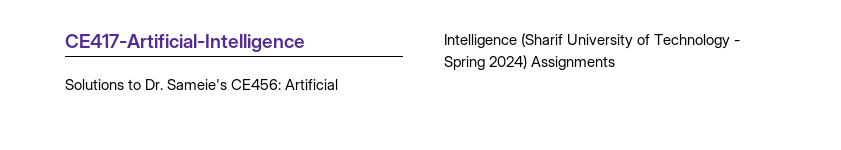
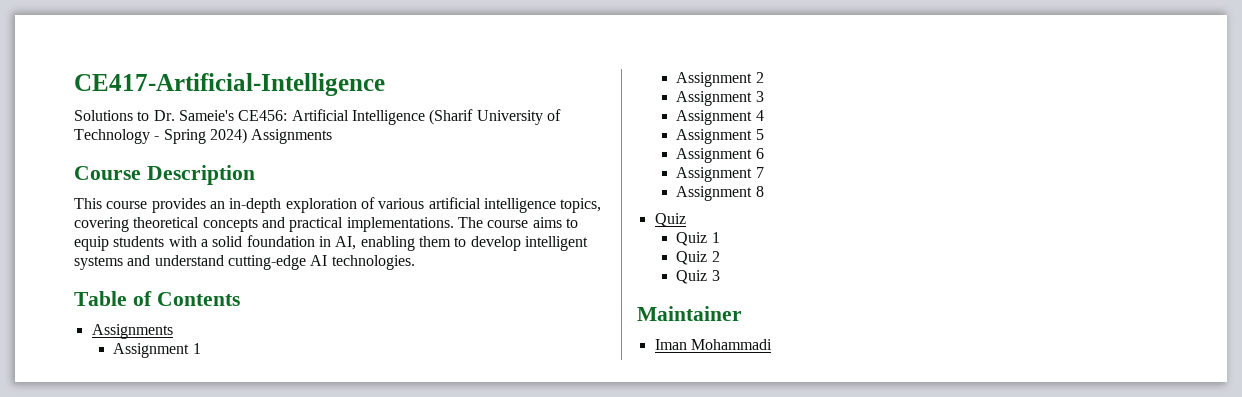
(616, 63) none -> [74,165,255,185] [74,197,602,213] [74,217,578,232] [74,235,588,251] [74,255,415,270] [74,291,240,306] [91,324,173,339] [113,343,201,358] [676,72,764,87] [676,91,764,106] [676,110,764,125] [676,129,764,144] [676,148,764,163] [676,167,764,182] [676,186,764,201] [654,213,686,227] [676,232,720,246] [676,251,720,265] [676,270,720,284] [637,306,742,321] [654,339,772,350] // Course Description // This course provides an in-depth exploration of various artificial intelligence topics, covering theoretical concepts and practical implementations. The course aims to equip students with a solid foundation in AI, enabling them to develop intelligent systems and understand cutting-edge AI technologies. // Table of Contents // Assignments // Assignment 1 // Assignment 2 // Assignment 3 // Assignment 4 // Assignment 5 // Assignment 6 // Assignment 7 // Assignment 8 // Quiz // Quiz 1 // Quiz 2 // Quiz 3 // Maintainer // Iman Mohammadi

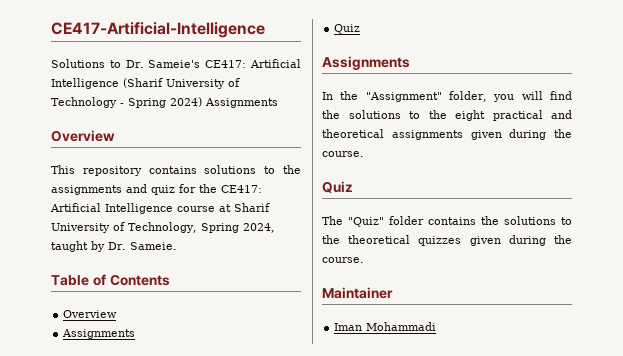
[238,110,288,121] CE456: -> [205,60,247,68] CE417:
[74,165,255,185] Course Description -> [51,130,115,142] Overview
[106,197,602,213] [74,217,578,232] [74,235,588,251] [74,255,415,270] course provides an in-depth exploration of various artificial intelligence topics, covering theoretical concepts and practical implementations. The course aims to equip students with a solid foundation in AI, enabling them to develop intelligent systems and understand cutting-edge AI technologies. -> [82,165,301,176] [51,184,262,195] [50,203,270,214] [51,222,275,233] [51,241,177,252] repository contains solutions to the assignments and quiz for the CE417: Artificial Intelligence course at Sharif University of Technology, Spring 2024, taught by Dr. Sameie.
[91,324,173,339] [113,343,201,358] [676,72,764,87] [676,91,764,106] [676,110,764,125] [676,129,764,144] [676,148,764,163] [676,167,764,182] [676,186,764,201] [654,213,686,227] [676,232,720,246] [676,251,720,265] [676,270,720,284] // Assignments // Assignment 1 // Assignment 2 // Assignment 3 // Assignment 4 // Assignment 5 // Assignment 6 // Assignment 7 // Assignment 8 // Quiz // Quiz 1 // Quiz 2 // Quiz 3 -> [63,310,118,318] [62,329,136,339] [334,24,361,34] [322,56,410,70] [322,91,572,102] [322,110,572,121] [322,129,572,140] [322,151,364,157] [322,181,353,193] [322,216,572,227] [322,235,572,246] [322,257,364,263] // Overview // Assignments // Quiz // Assignments // In the "Assignment" folder, you will find the solutions to the eight practical and theoretical assignments given during the course. // Quiz // The "Quiz" folder contains the solutions to the theoretical quizzes given during the course.

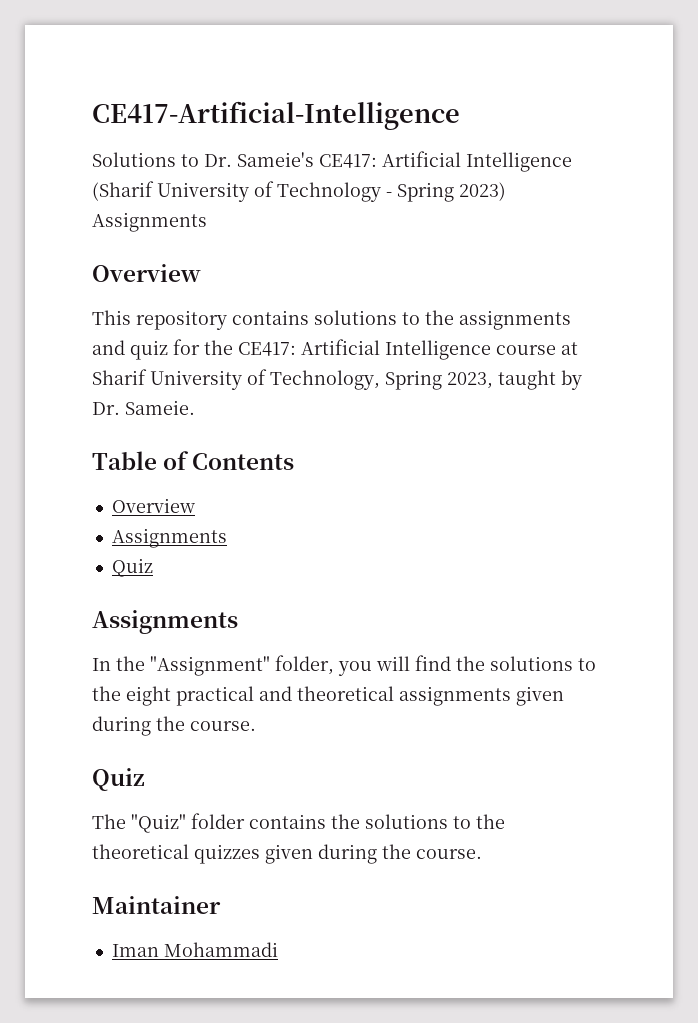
[170,97,202,107] 2024) -> [459,182,506,201] 2023)
[242,223,275,233] 2024, -> [447,372,493,389] 2023,

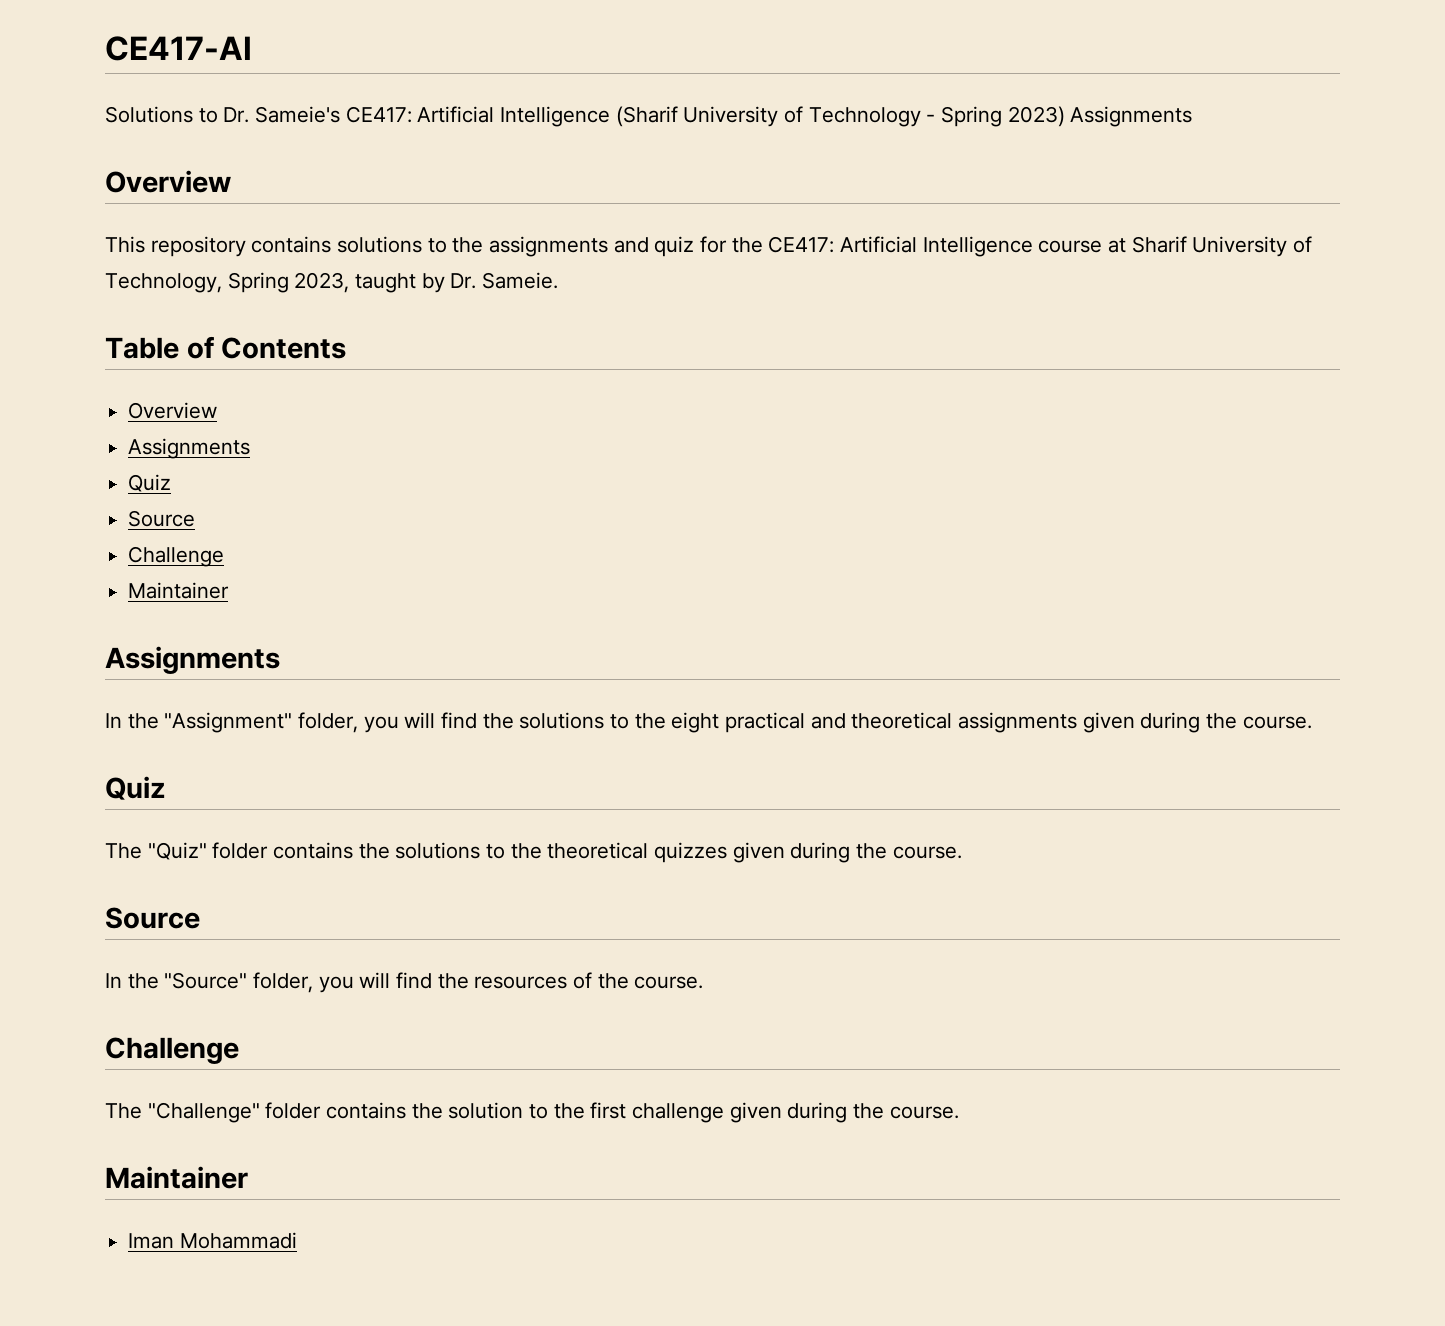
[92,101,460,130] CE417-Artificial-Intelligence -> [105,36,252,61] CE417-AI
(153, 567) none -> [128,510,196,527] [128,546,225,567] [128,582,230,599] // Source // Challenge // Maintainer
(482, 854) none -> [105,907,200,929] [105,972,704,993] [105,1037,239,1064] [105,1102,959,1123] // Source // In the "Source" folder, you will find the resources of the course. // Challenge // The "Challenge" folder contains the solution to the first challenge given during the course.

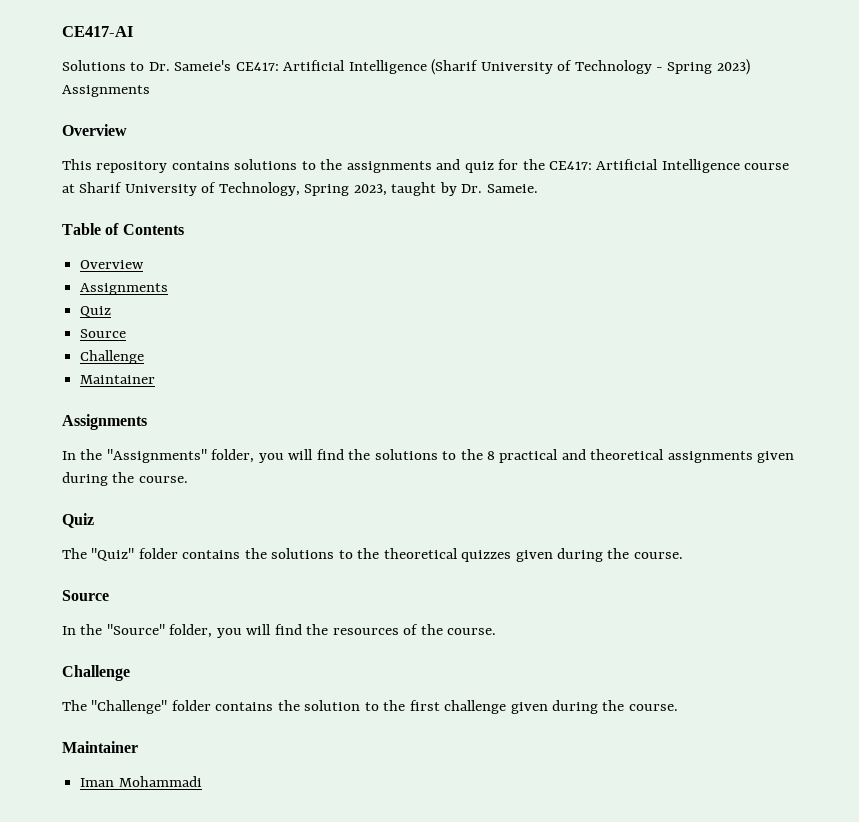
[164,712,293,733] "Assignment" -> [106,449,207,463] "Assignments"
[671,712,720,733] eight -> [487,451,496,460] 8

